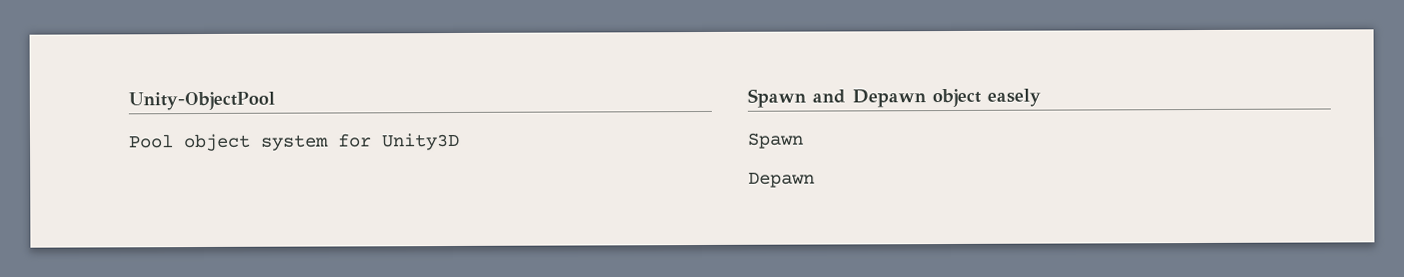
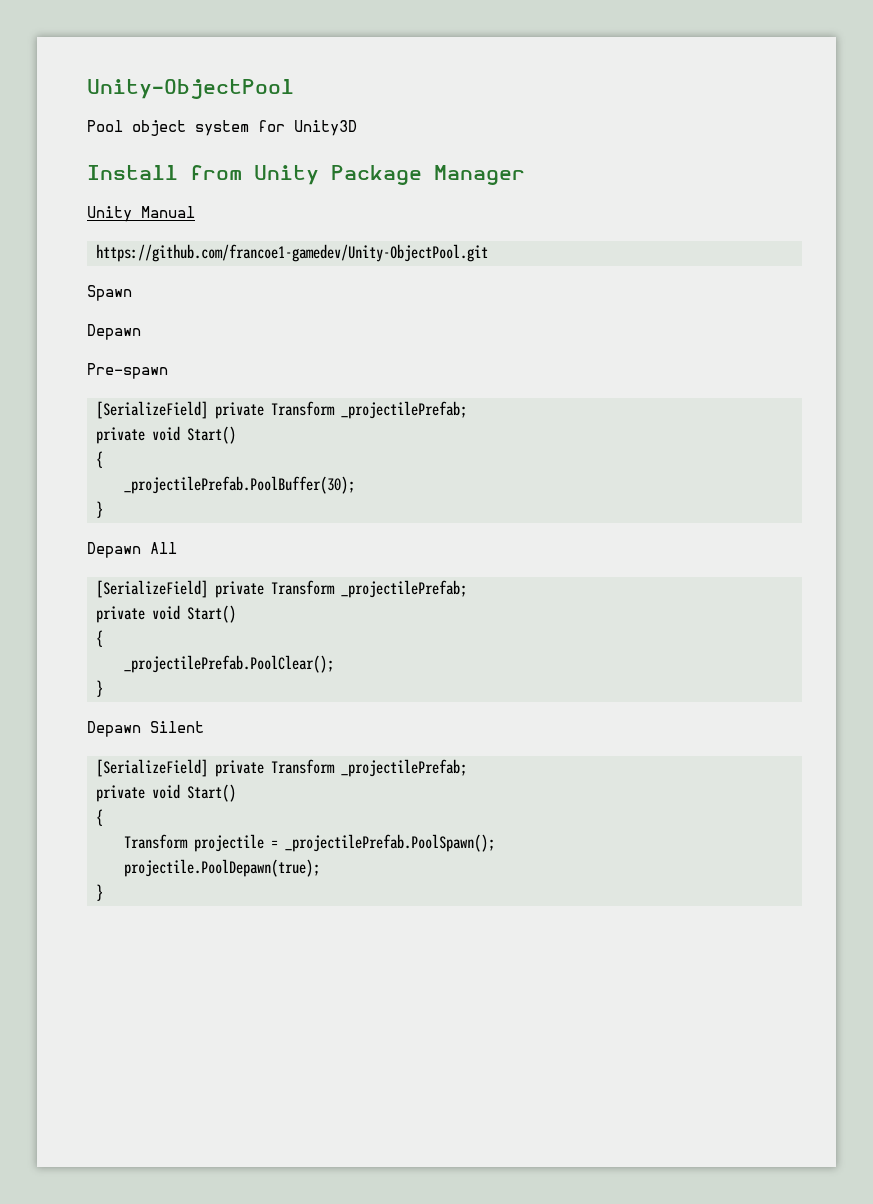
[747,88,1041,108] [747,132,804,149] [748,172,815,188] Spawn and Depawn object easely // Spawn // Depawn -> [87,165,525,185] [87,206,195,222] [96,244,488,262] [87,285,132,301] [87,324,141,340] [87,363,168,379] [96,401,467,419] [96,426,236,444] [96,451,103,468] [124,476,355,494] [96,501,103,518] [87,542,177,558] [96,580,467,598] [96,605,236,623] [96,630,103,647] [124,655,334,673] [96,680,103,697] [87,721,204,737] [96,759,467,777] [96,784,236,802] [96,809,103,826] [124,834,495,852] [124,859,320,877] [96,884,103,901] Install from Unity Package Manager // Unity Manual // https://github.com/francoe1-gamedev/Unity-ObjectPool.git // Spawn // Depawn // Pre-spawn // [SerializeField] private Transform _projectilePrefab; // private void Start() // { // _projectilePrefab.PoolBuffer(30); // } // Depawn All // [SerializeField] private Transform _projectilePrefab; // private void Start() // { // _projectilePrefab.PoolClear(); // } // Depawn Silent // [SerializeField] private Transform _projectilePrefab; // private void Start() // { // Transform projectile = _projectilePrefab.PoolSpawn(); // projectile.PoolDepawn(true); // }

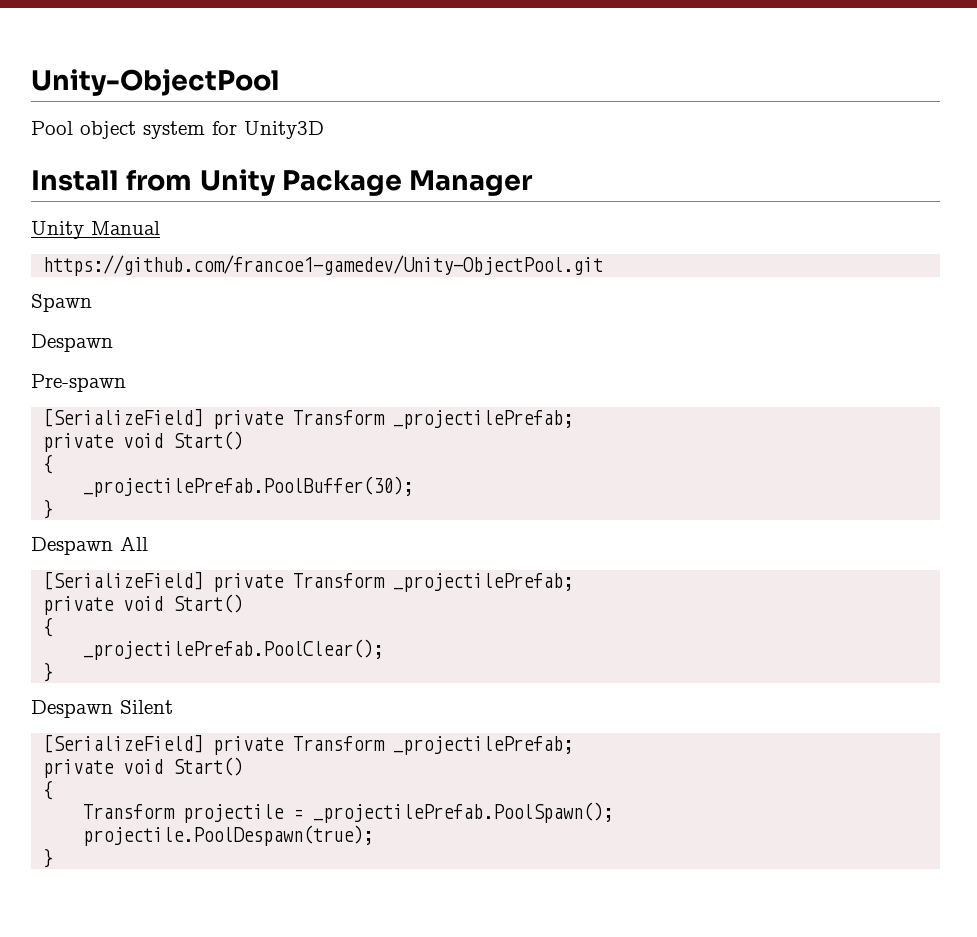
[87,324,141,340] Depawn -> [31,334,113,352] Despawn
[87,542,141,558] Depawn -> [31,537,113,555] Despawn
[87,721,141,737] Depawn -> [31,700,113,718] Despawn
[124,859,320,877] projectile.PoolDepawn(true); -> [83,825,374,846] projectile.PoolDespawn(true);

